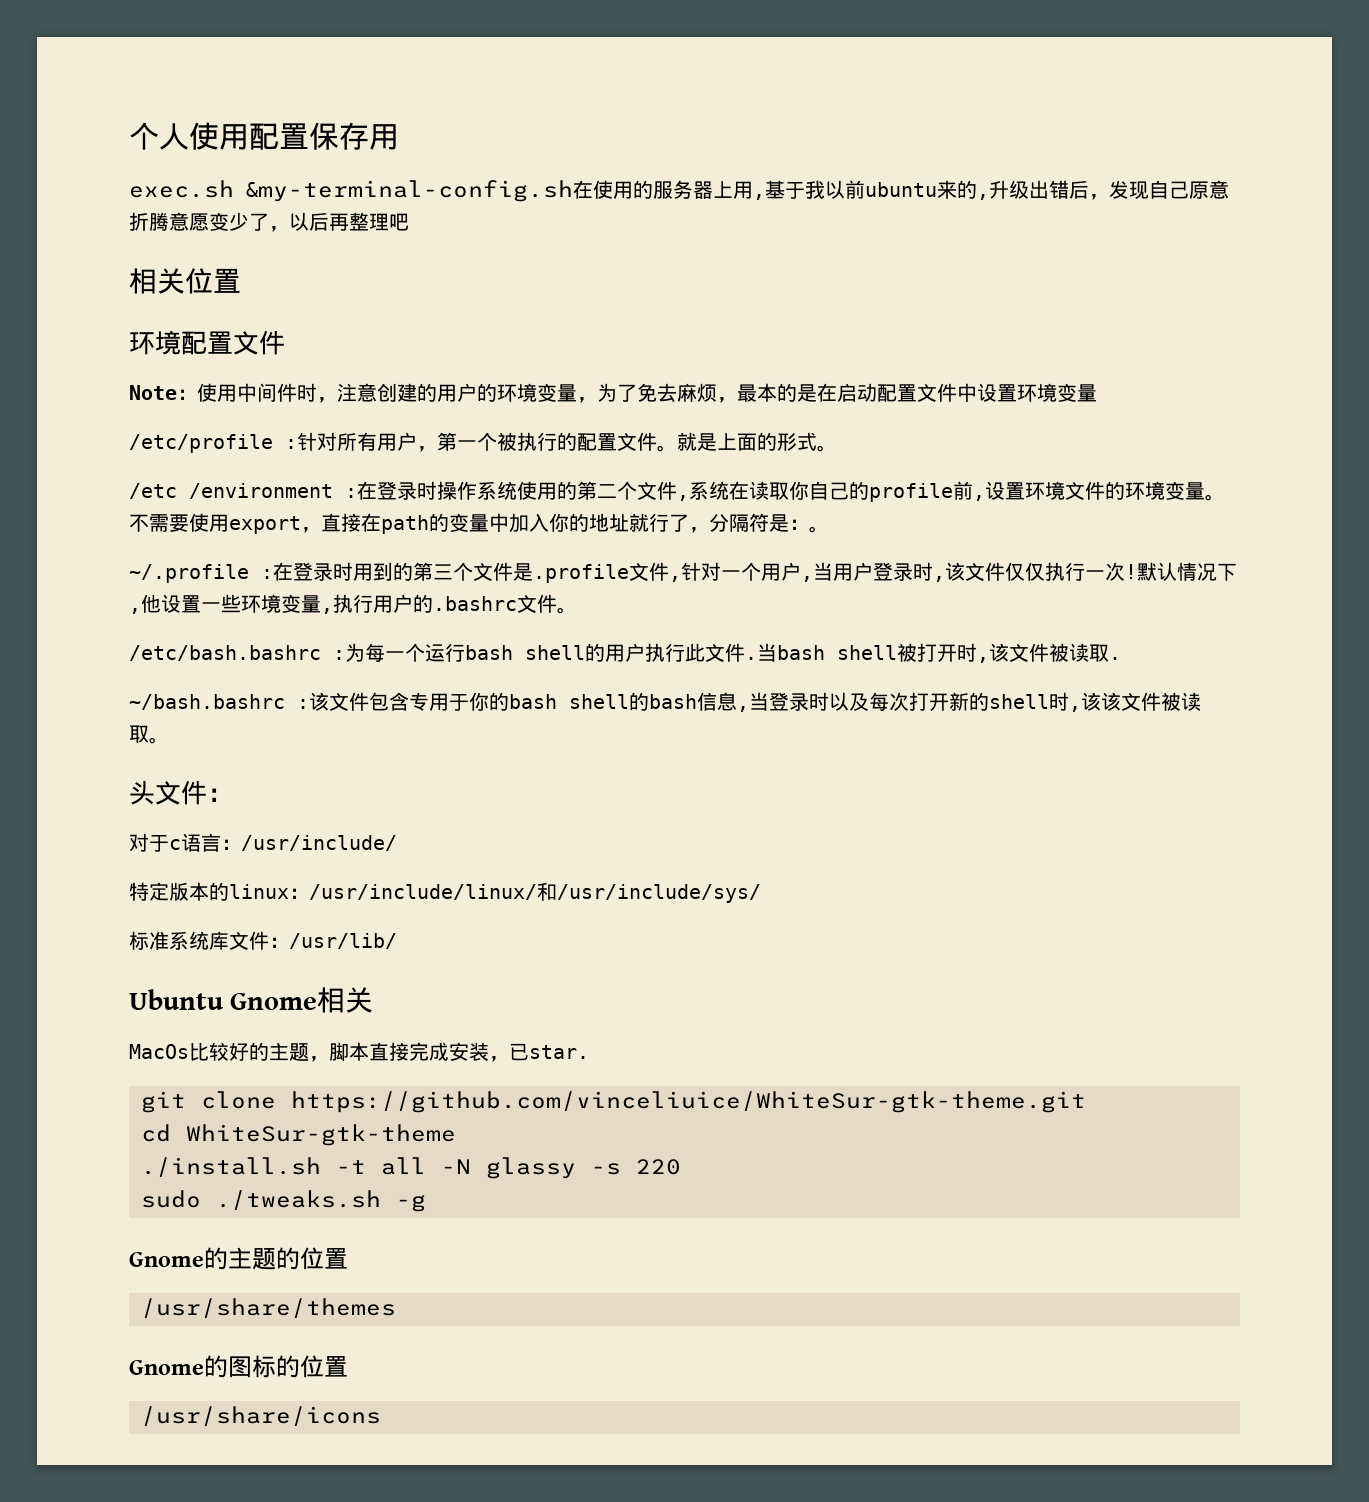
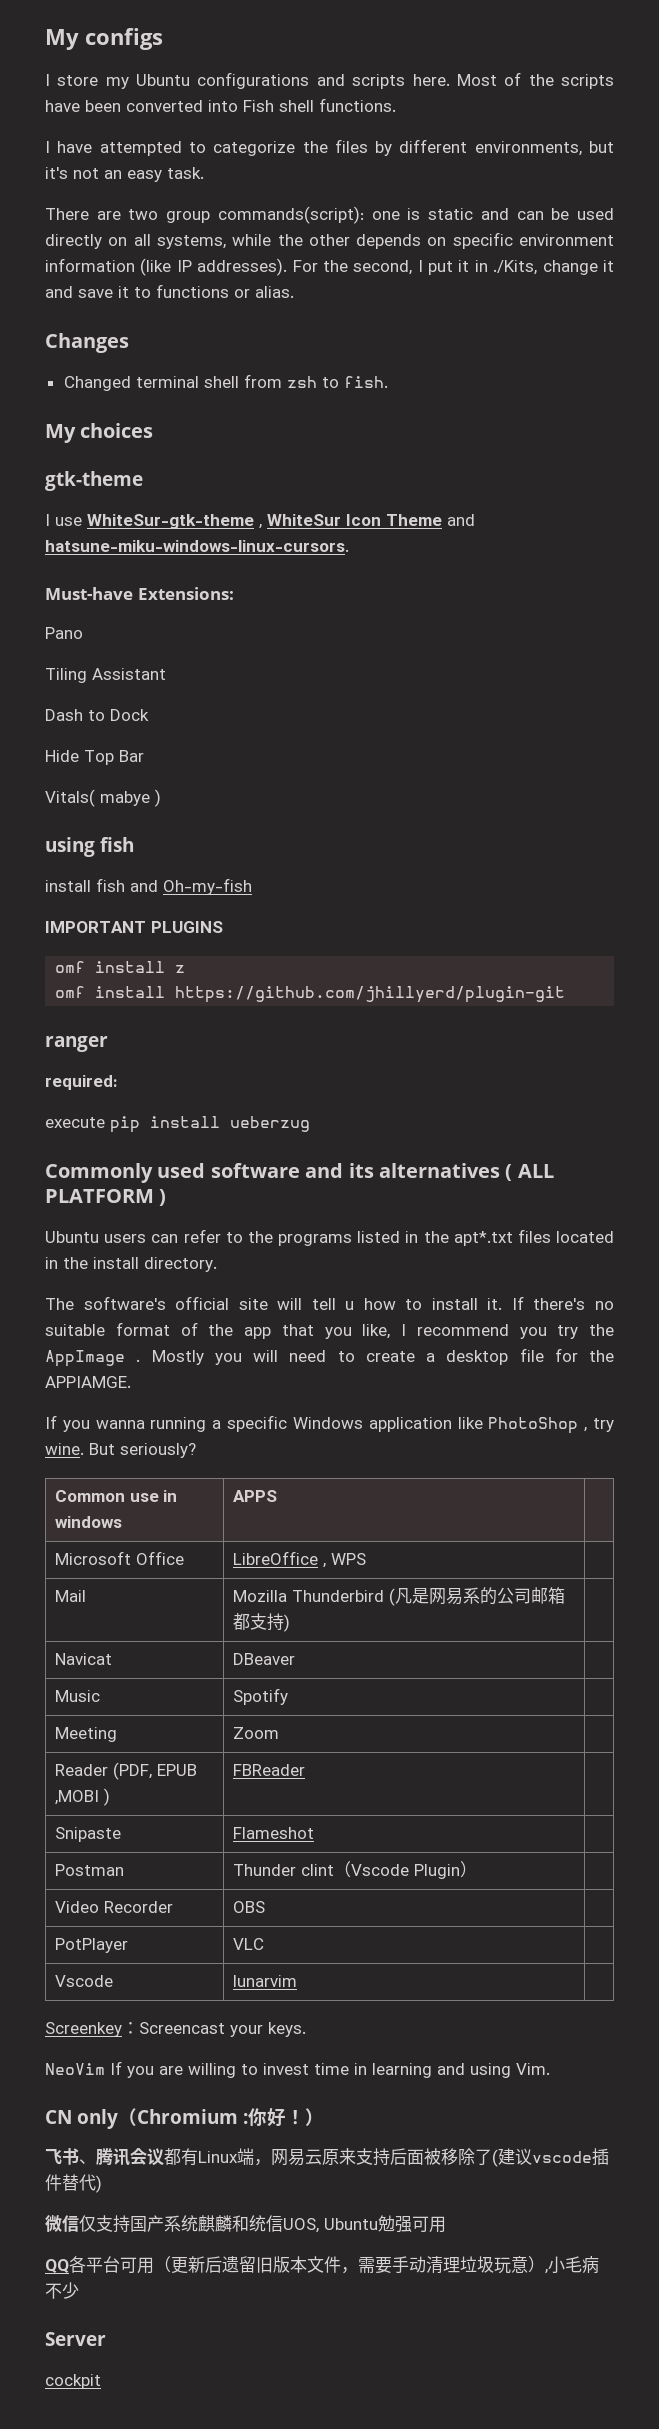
[129,122,399,150] [129,180,1229,202] [129,212,409,232] [129,268,241,294] [129,330,285,355] [129,383,1097,403] [129,432,837,453] [129,481,1225,502] [129,513,829,534] [129,562,1237,583] [129,594,577,614] [129,643,1121,663] [129,692,1201,712] [129,725,169,744] [129,780,233,805] [129,833,397,852] [129,882,761,903] [129,931,397,950] [129,987,374,1013] [129,1042,589,1062] [141,1091,1086,1113] [141,1124,456,1146] [141,1157,681,1179] [141,1190,426,1212] [129,1247,348,1270] [141,1298,396,1318] [129,1355,348,1378] [141,1406,381,1426] 个人使用配置保存用 // exec.sh &my-terminal-config.sh在使用的服务器上用,基于我以前ubuntu来的,升级出错后，发现自己原意折腾意愿变少了，以后再整理吧 // 相关位置 // 环境配置文件 // Note：使用中间件时，注意创建的用户的环境变量，为了免去麻烦，最本的是在启动配置文件中设置环境变量 // /etc/profile :针对所有用户，第一个被执行的配置文件。就是上面的形式。 // /etc /environment :在登录时操作系统使用的第二个文件,系统在读取你自己的profile前,设置环境文件的环境变量。不需要使用export，直接在path的变量中加入你的地址就行了，分隔符是：。 // ~/.profile :在登录时用到的第三个文件是.profile文件,针对一个用户,当用户登录时,该文件仅仅执行一次!默认情况下,他设置一些环境变量,执行用户的.bashrc文件。 // /etc/bash.bashrc :为每一个运行bash shell的用户执行此文件.当bash shell被打开时,该文件被读取. // ~/bash.bashrc :该文件包含专用于你的bash shell的bash信息,当登录时以及每次打开新的shell时,该该文件被读取。 // 头文件： // 对于c语言：/usr/include/ // 特定版本的linux：/usr/include/linux/和/usr/include/sys/ // 标准系统库文件：/usr/lib/ // Ubuntu Gnome相关 // MacOs比较好的主题，脚本直接完成安装，已star. // git clone https://github.com/vinceliuice/WhiteSur-gtk-theme.git // cd WhiteSur-gtk-theme // ./install.sh -t all -N glassy -s 220 // sudo ./tweaks.sh -g // Gnome的主题的位置 // /usr/share/themes // Gnome的图标的位置 // /usr/share/icons -> [45,28,163,50] [45,72,614,89] [45,98,396,112] [45,139,614,156] [45,167,204,182] [45,206,615,224] [45,232,614,249] [45,258,614,276] [45,284,294,298] [45,333,129,353] [63,374,388,391] [45,423,154,443] [45,471,143,491] [45,514,475,529] [45,540,349,552] [45,587,234,600] [45,627,83,639] [45,668,166,683] [45,709,149,721] [45,750,144,765] [45,789,161,807] [45,837,134,857] [45,878,252,895] [45,921,223,933] [55,961,186,973] [55,986,566,1003] [45,1036,108,1052] [45,1075,118,1090] [45,1116,310,1133] [45,1163,554,1183] [45,1189,167,1206] [45,1229,614,1246] [45,1257,217,1272] [45,1296,615,1310] [45,1322,614,1339] [45,1348,614,1367] [45,1376,131,1388] [45,1415,614,1434] [45,1443,196,1458] [54,1490,178,1502] [54,1516,122,1528] [232,1490,277,1502] [54,1551,184,1565] [232,1551,366,1568] [54,1590,86,1602] [232,1587,565,1606] [232,1613,290,1632] [54,1653,112,1665] [232,1653,295,1665] [54,1690,100,1702] [232,1688,288,1705] [54,1727,117,1742] [232,1727,279,1739] [54,1762,197,1780] [54,1788,110,1806] [232,1764,305,1776] [54,1827,121,1842] [232,1827,314,1839] [54,1864,124,1876] [232,1861,477,1879] [54,1901,173,1913] [232,1901,265,1913] [54,1938,128,1953] [232,1938,264,1950] [54,1975,113,1987] [232,1975,297,1987] [45,2022,306,2037] [45,2061,550,2078] [45,2108,324,2129] [45,2148,609,2167] [45,2174,102,2193] [45,2215,446,2233] [45,2256,599,2274] [45,2282,79,2299] [45,2332,106,2346] [45,2374,101,2389] My configs // I store my Ubuntu configurations and scripts here. Most of the scripts have been converted into Fish shell functions. // I have attempted to categorize the files by different environments, but it's not an easy task. // There are two group commands(script): one is static and can be used directly on all systems, while the other depends on specific environment information (like IP addresses). For the second, I put it in ./Kits, change it and save it to functions or alias. // Changes // Changed terminal shell from zsh to fish. // My choices // gtk-theme // I use WhiteSur-gtk-theme , WhiteSur Icon Theme and hatsune-miku-windows-linux-cursors. // Must-have Extensions: // Pano // Tiling Assistant // Dash to Dock // Hide Top Bar // Vitals( mabye ) // using fish // install fish and Oh-my-fish // IMPORTANT PLUGINS // omf install z // omf install https://github.com/jhillyerd/plugin-git // ranger // required: // execute pip install ueberzug // Commonly used software and its alternatives ( ALL PLATFORM ) // Ubuntu users can refer to the programs listed in the apt*.txt files located in the install directory. // The software's official site will tell u how to install it. If there's no suitable format of the app that you like, I recommend you try the AppImage . Mostly you will need to create a desktop file for the APPIAMGE. // If you wanna running a specific Windows application like PhotoShop , try wine. But seriously? // Common use in windows | APPS | // Microsoft Office | LibreOffice , WPS | // Mail | Mozilla Thunderbird (凡是网易系的公司邮箱都支持) | // Navicat | DBeaver | // Music | Spotify | // Meeting | Zoom | // Reader (PDF, EPUB ,MOBI ) | FBReader | // Snipaste | Flameshot | // Postman | Thunder clint（Vscode Plugin） | // Video Recorder | OBS | // PotPlayer | VLC | // Vscode | lunarvim | // Screenkey：Screencast your keys. // NeoVim If you are willing to invest time in learning and using Vim. // CN only（Chromium :你好！） // 飞书、腾讯会议都有Linux端，网易云原来支持后面被移除了(建议vscode插件替代) // 微信仅支持国产系统麒麟和统信UOS, Ubuntu勉强可用 // QQ各平台可用（更新后遗留旧版本文件，需要手动清理垃圾玩意）,小毛病不少 // Server // cockpit

